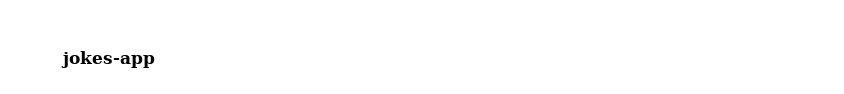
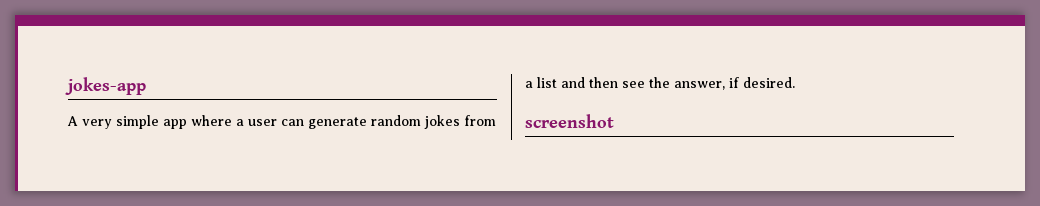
(155, 59) none -> [67,115,496,129] [525,77,795,90] [525,114,614,128] // A very simple app where a user can generate random jokes from a list and then see the answer, if desired. // screenshot

